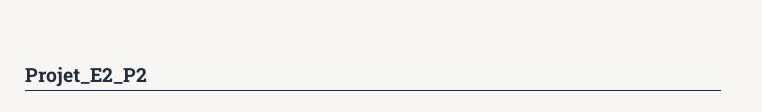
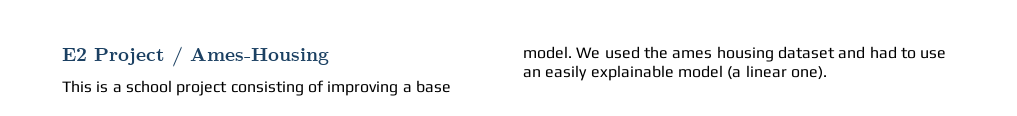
[25,67,147,87] Projet_E2_P2 -> [62,46,329,67] [62,80,451,96] [523,46,947,62] [523,65,827,81] E2 Project / Ames-Housing // This is a school project consisting of improving a base model. We used the ames housing dataset and had to use an easily explainable model (a linear one).

